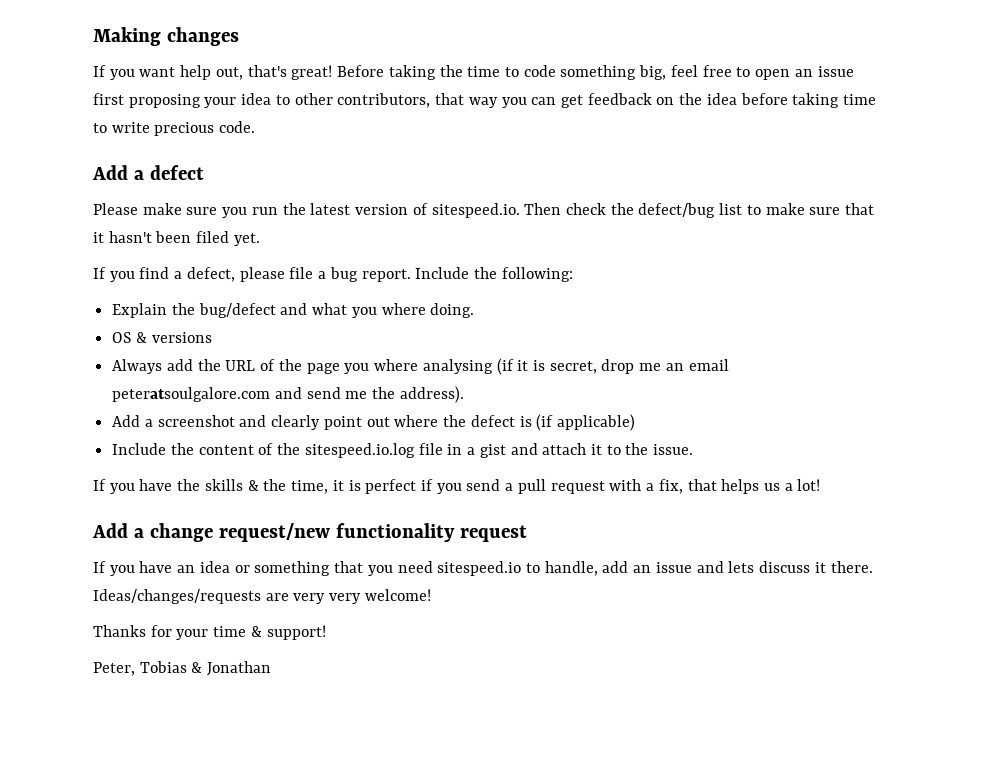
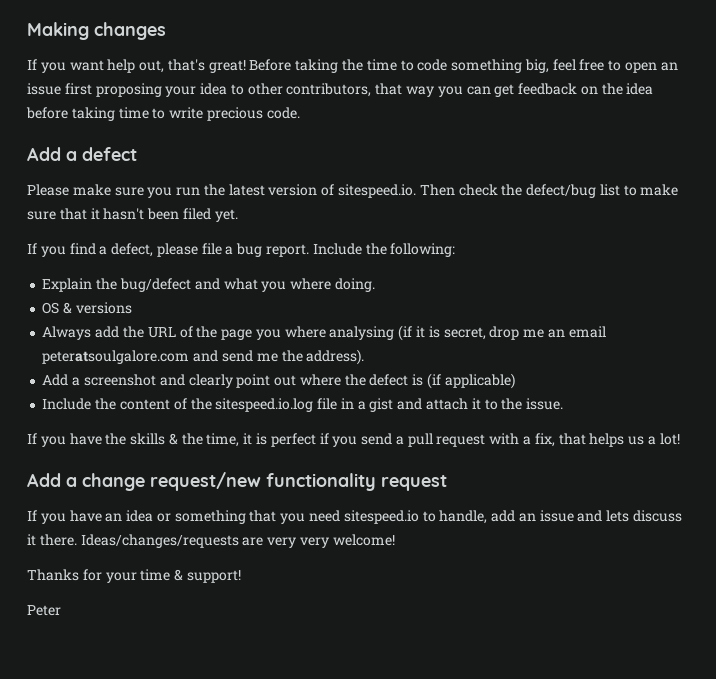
[93,661,272,676] Peter, Tobias & Jonathan -> [27,605,61,616] Peter

